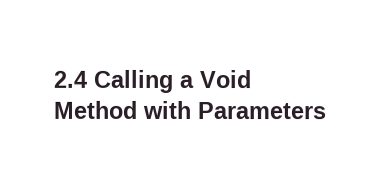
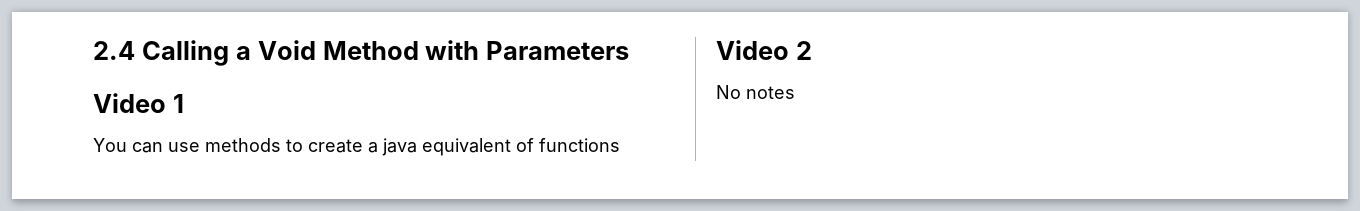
(326, 111) none -> [93,93,184,113] [93,138,620,156] [716,40,812,60] [716,85,795,99] // Video 1 // You can use methods to create a java equivalent of functions // Video 2 // No notes

